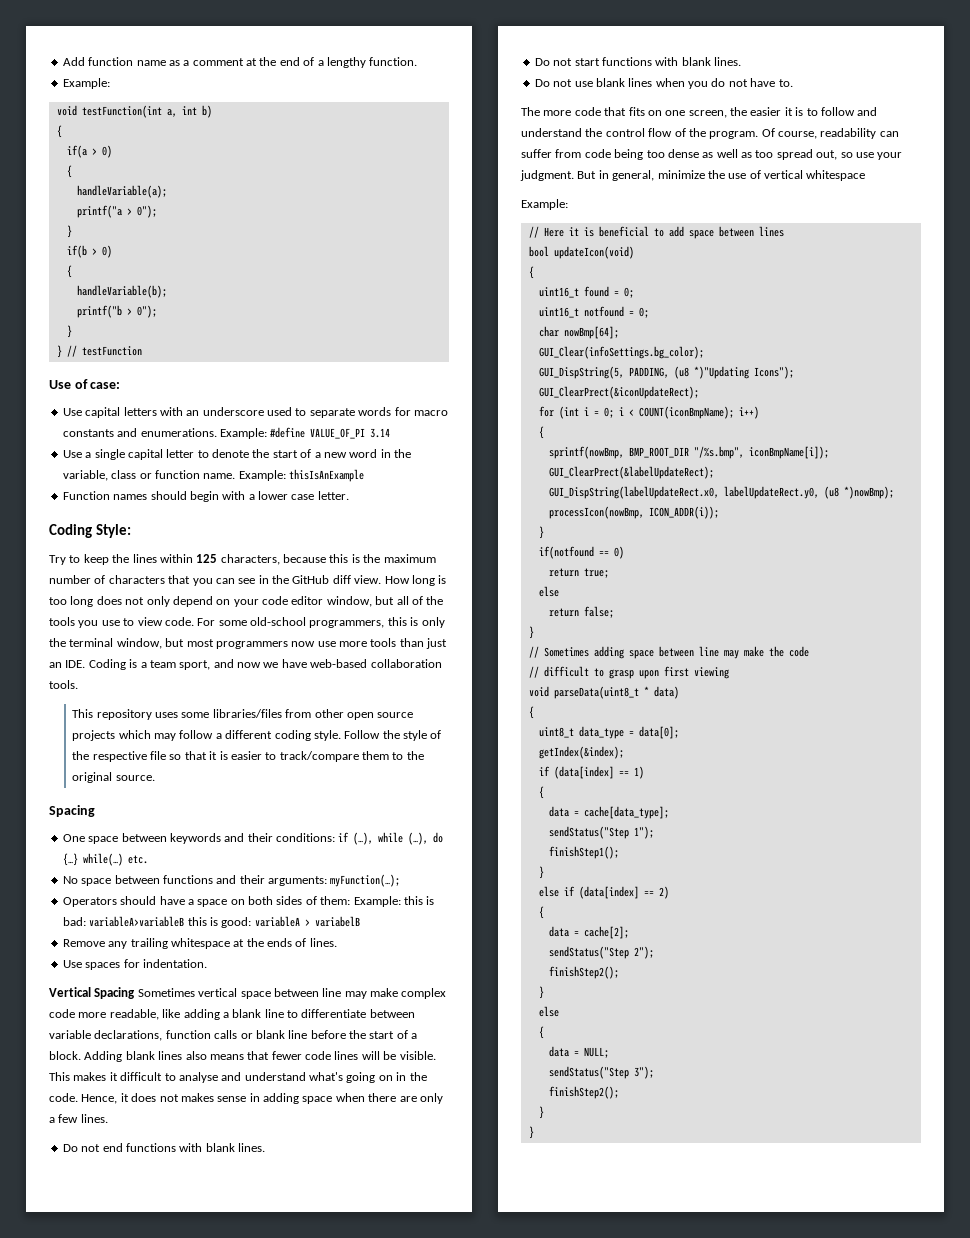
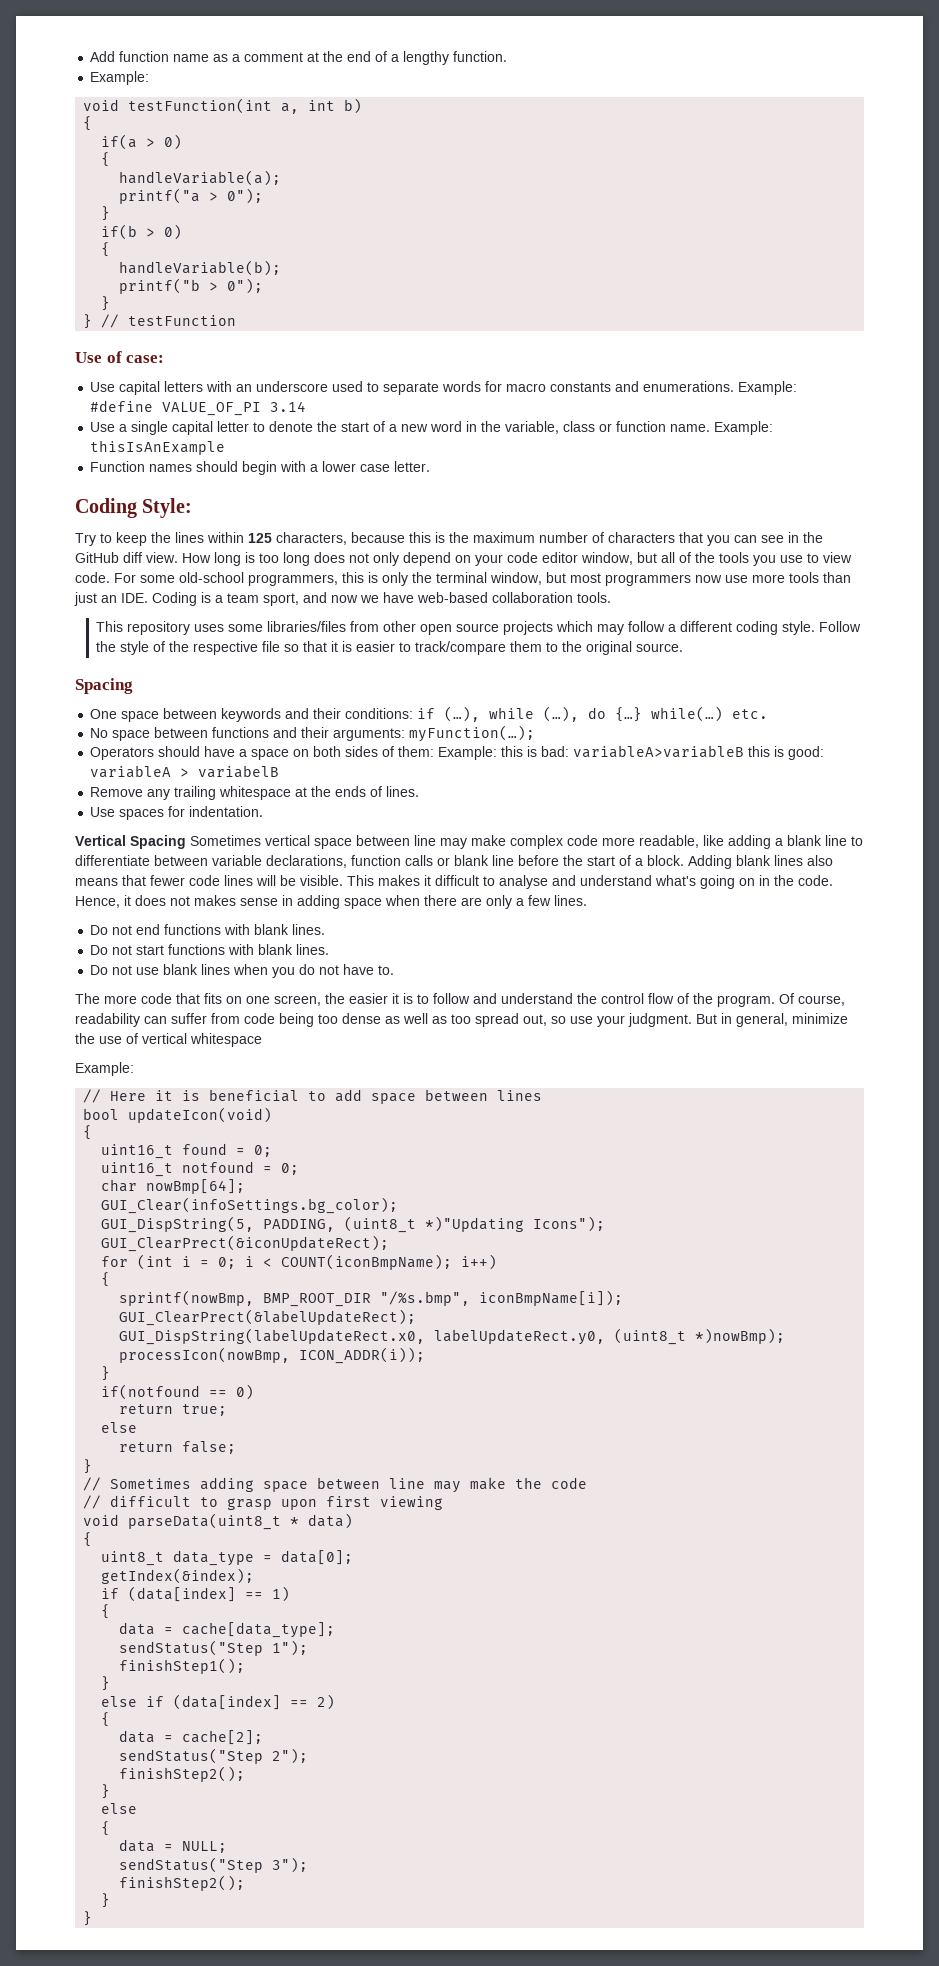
[673,366,689,379] (u8 -> [344,1216,417,1233] (uint8_t
[823,486,839,499] (u8 -> [614,1328,687,1345] (uint8_t

